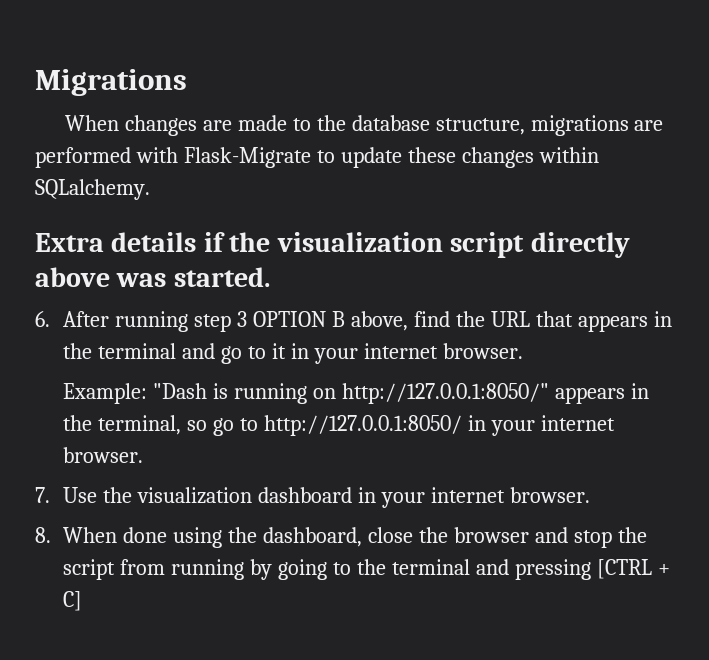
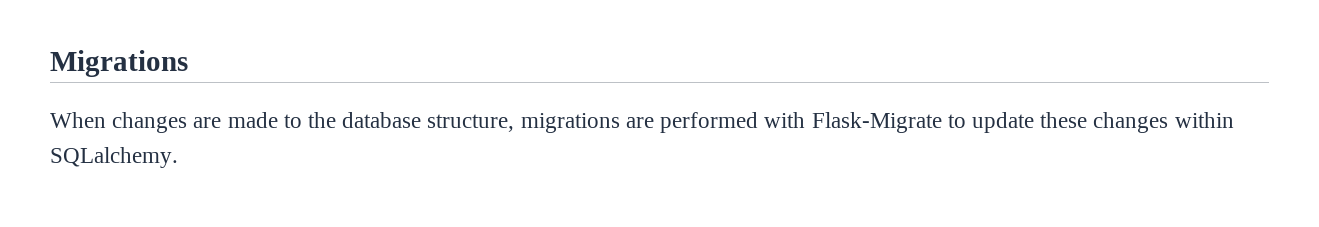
[35,232,630,258] [35,267,270,287] [35,311,672,332] [63,343,523,364] [63,383,649,404] [63,415,615,436] [63,447,144,463] [35,487,590,508] [35,527,647,548] [63,559,670,580] [63,591,83,611] // Extra details if the visualization script directly above was started. // 6. After running step 3 OPTION B above, find the URL that appears in the terminal and go to it in your internet browser. // Example: "Dash is running on http://127.0.0.1:8050/" appears in the terminal, so go to http://127.0.0.1:8050/ in your internet browser. // 7. Use the visualization dashboard in your internet browser. // 8. When done using the dashboard, close the browser and stop the script from running by going to the terminal and pressing [CTRL + C] -> (178, 157) none

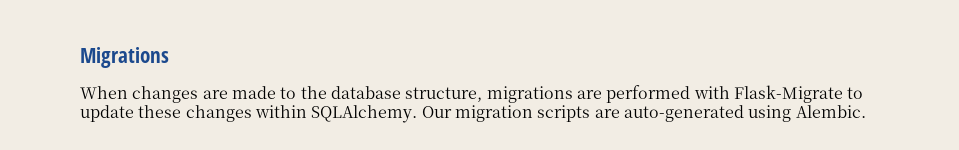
[50,147,178,168] SQLalchemy. -> [311,105,866,123] SQLAlchemy. Our migration scripts are auto-generated using Alembic.

